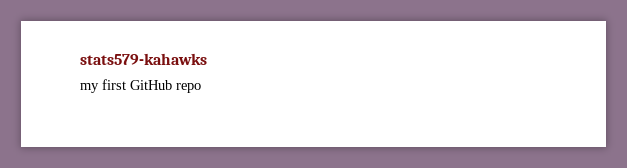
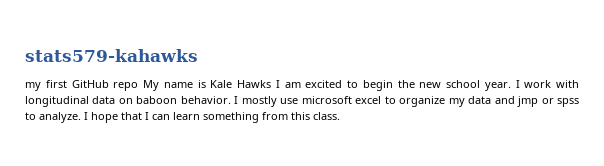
(201, 88) none -> [143,80,579,91] [25,96,580,107] [25,112,340,123] My name is Kale Hawks I am excited to begin the new school year. I work with longitudinal data on baboon behavior. I mostly use microsoft excel to organize my data and jmp or spss to analyze. I hope that I can learn something from this class.

